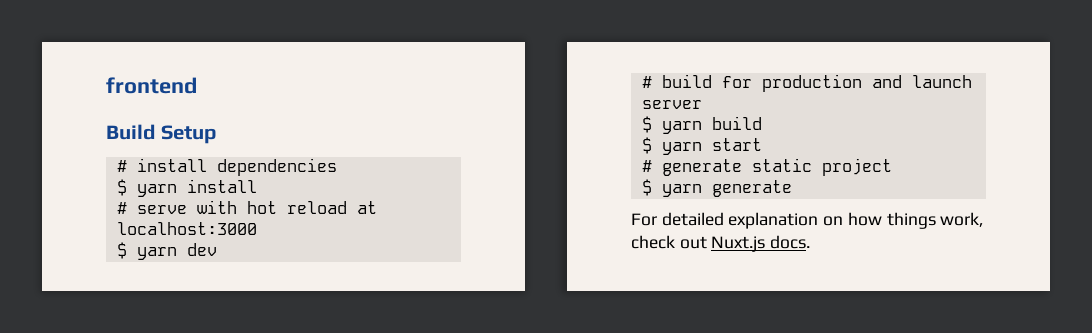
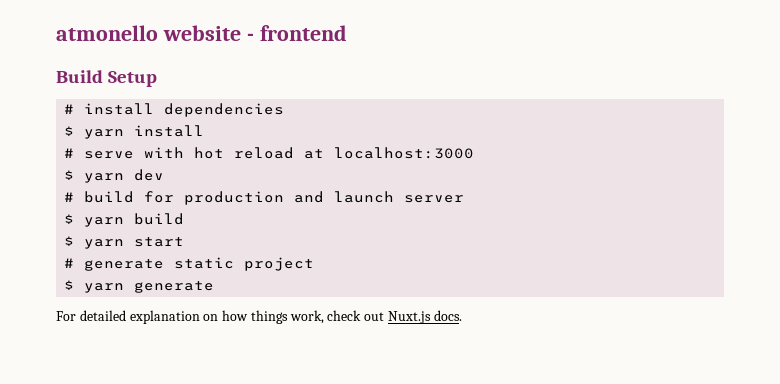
(106, 85) none -> [56,25,254,41] atmonello website -

